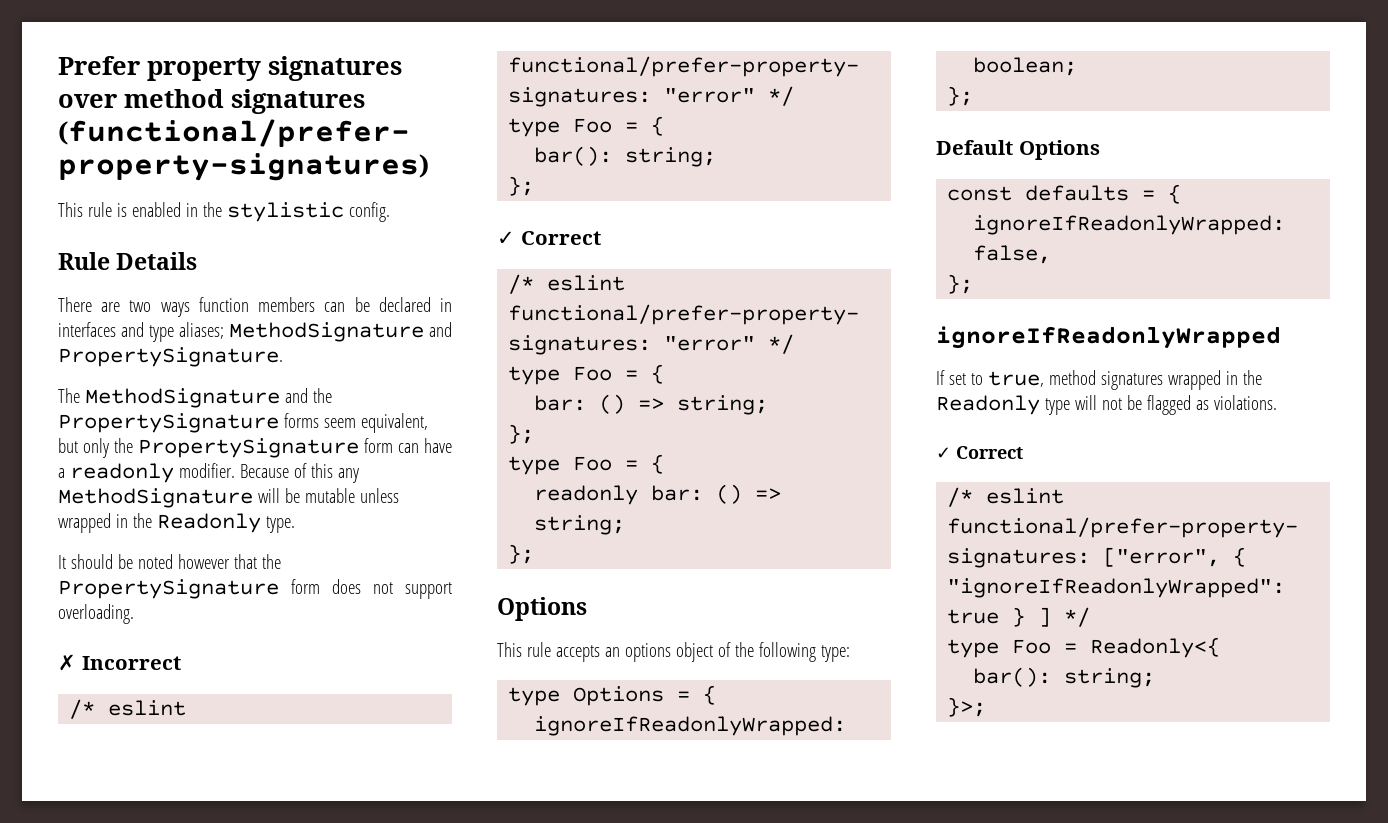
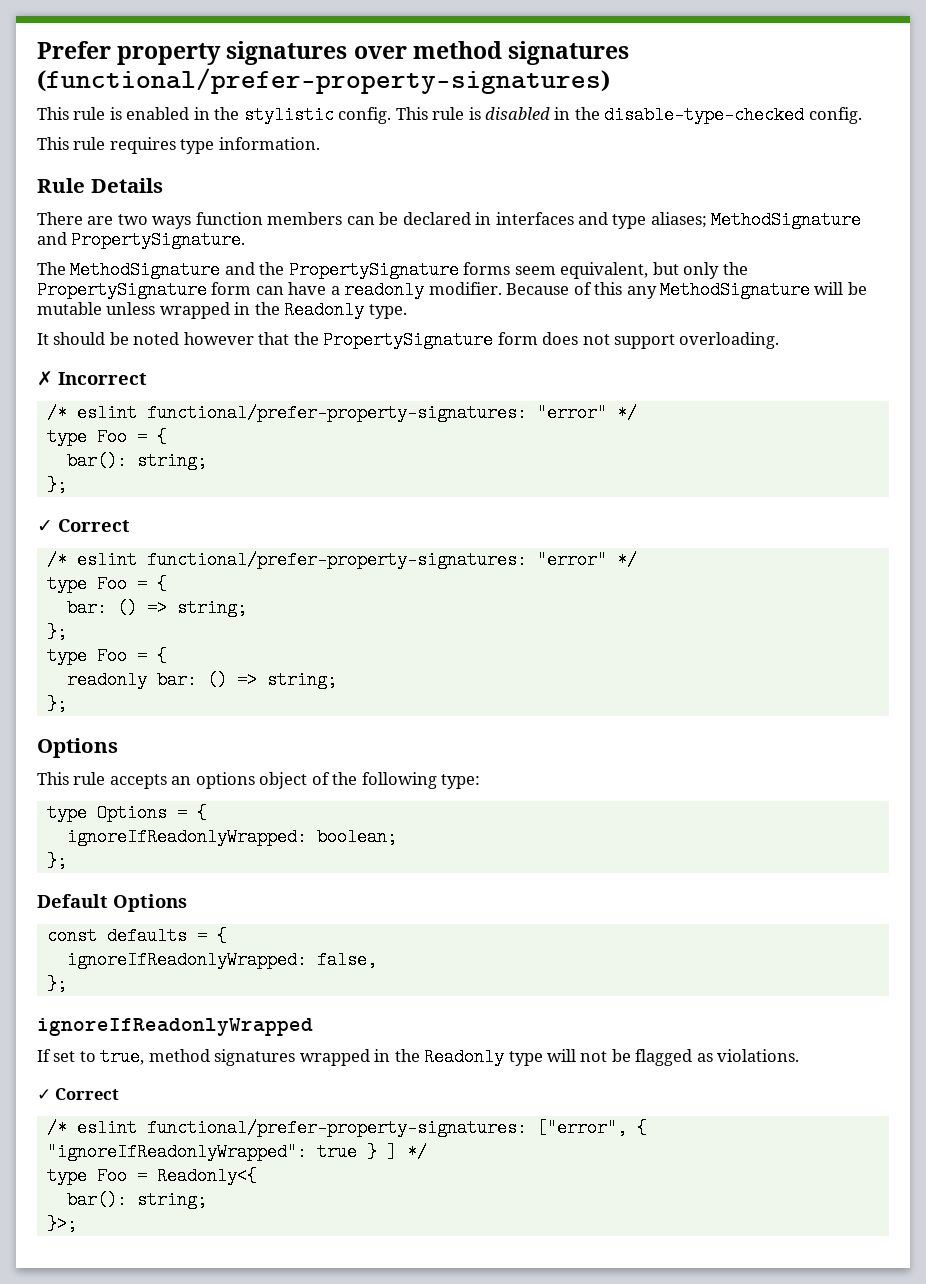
(390, 212) none -> [395,106,862,124] [37,137,320,154] This rule is disabled in the disable-type-checked config. // This rule requires type information.

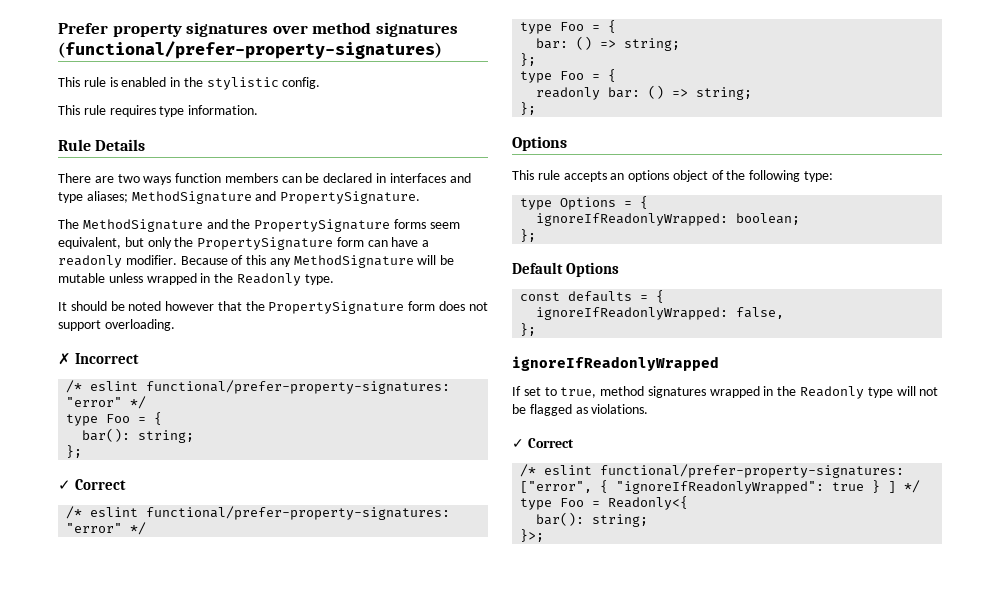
[395,106,862,124] This rule is disabled in the disable-type-checked config. -> (321, 83) none

